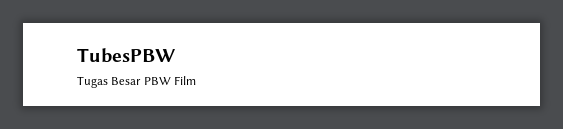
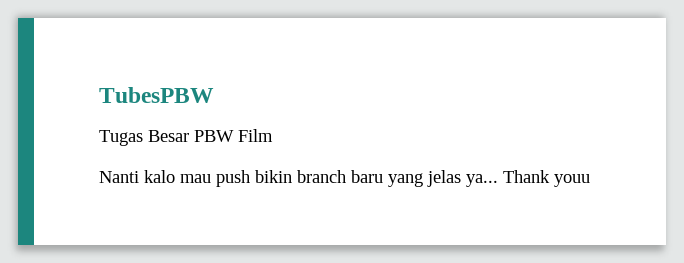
(197, 80) none -> [99,170,590,187] // Nanti kalo mau push bikin branch baru yang jelas ya... Thank youu

